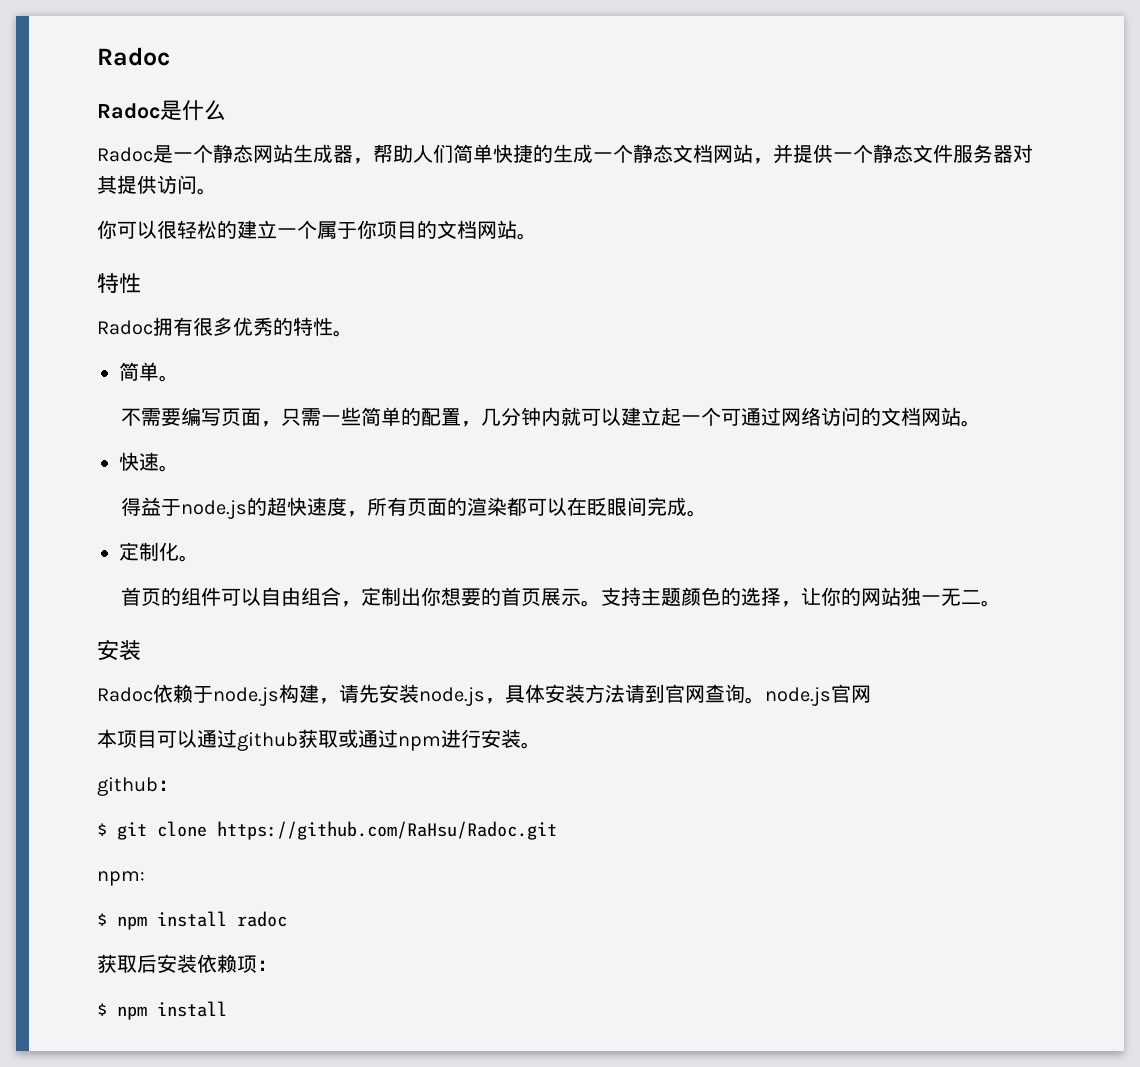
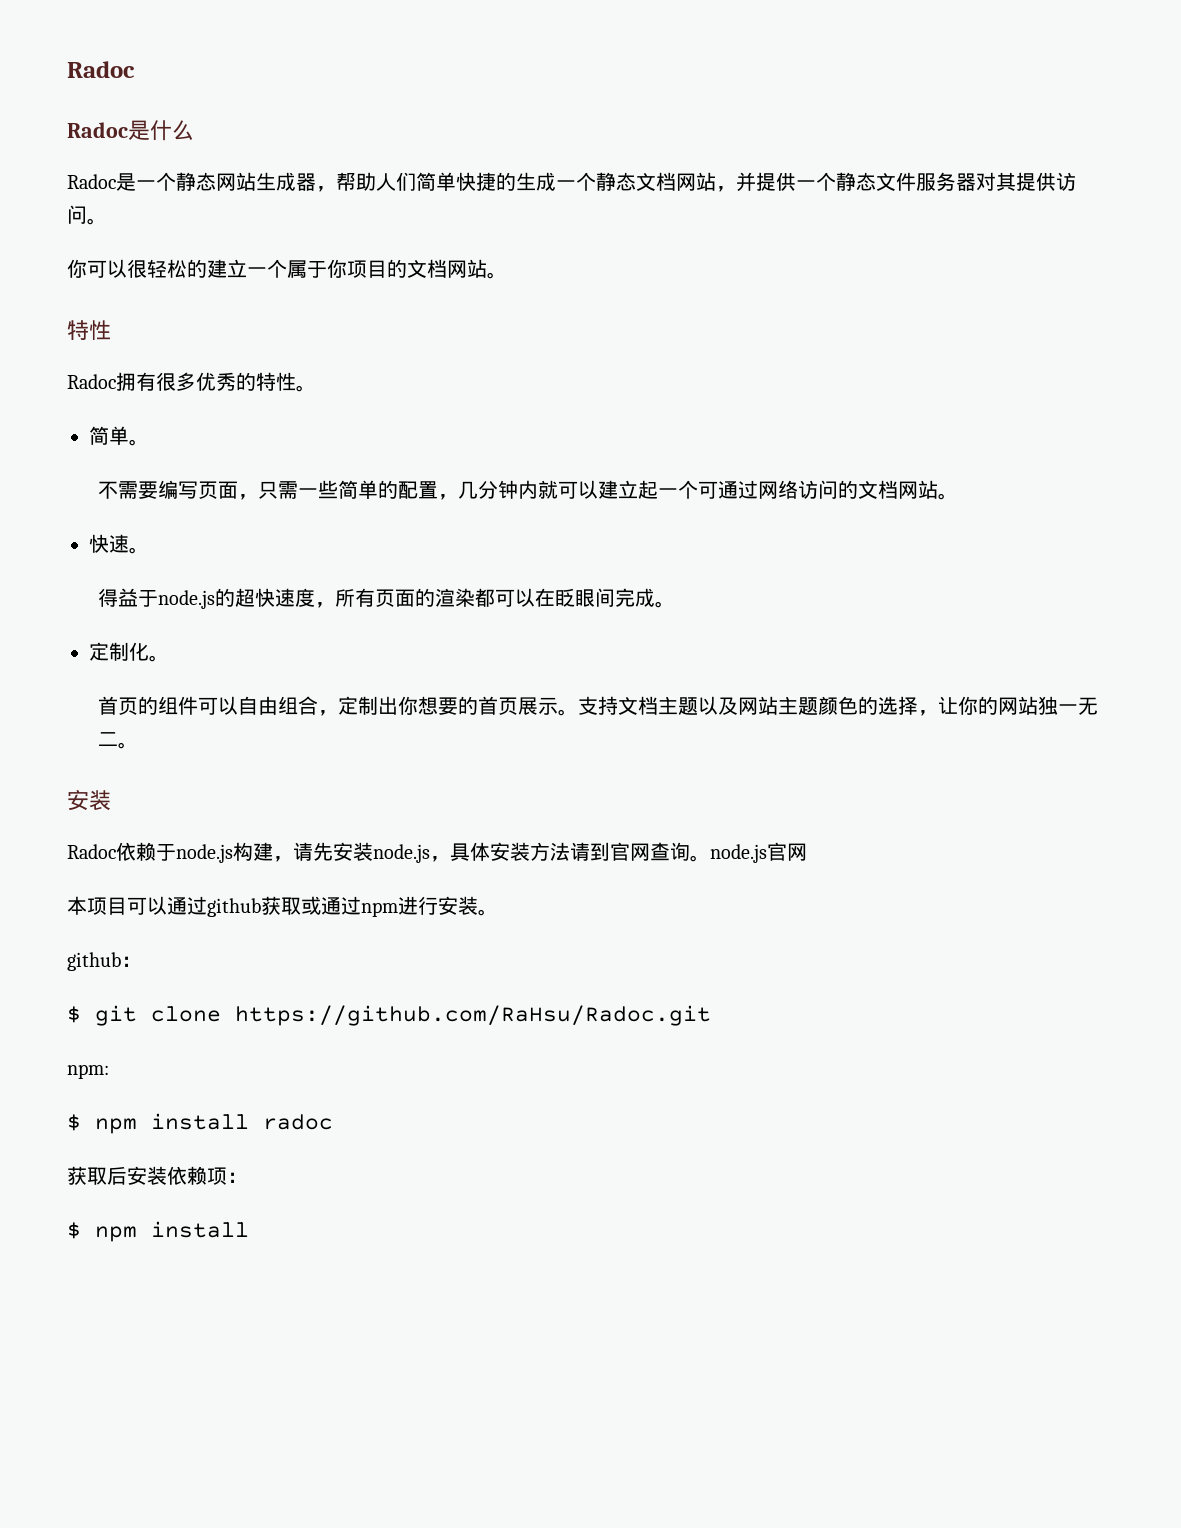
(641, 596) none -> [617,696,778,715] 文档主题以及网站

